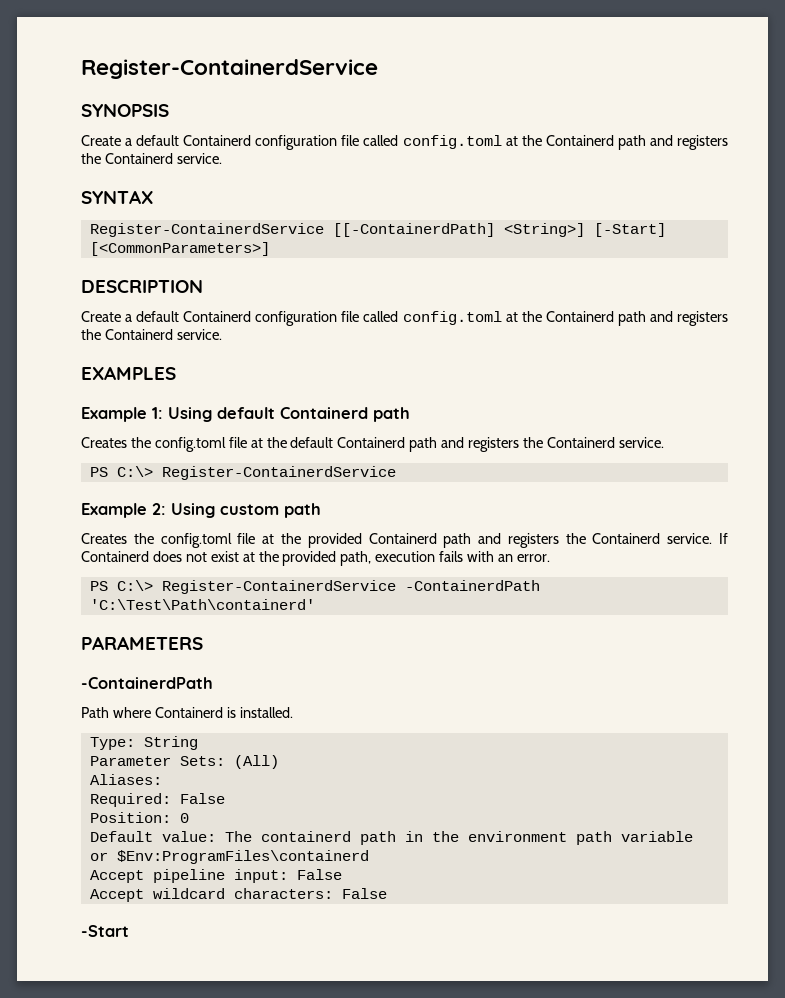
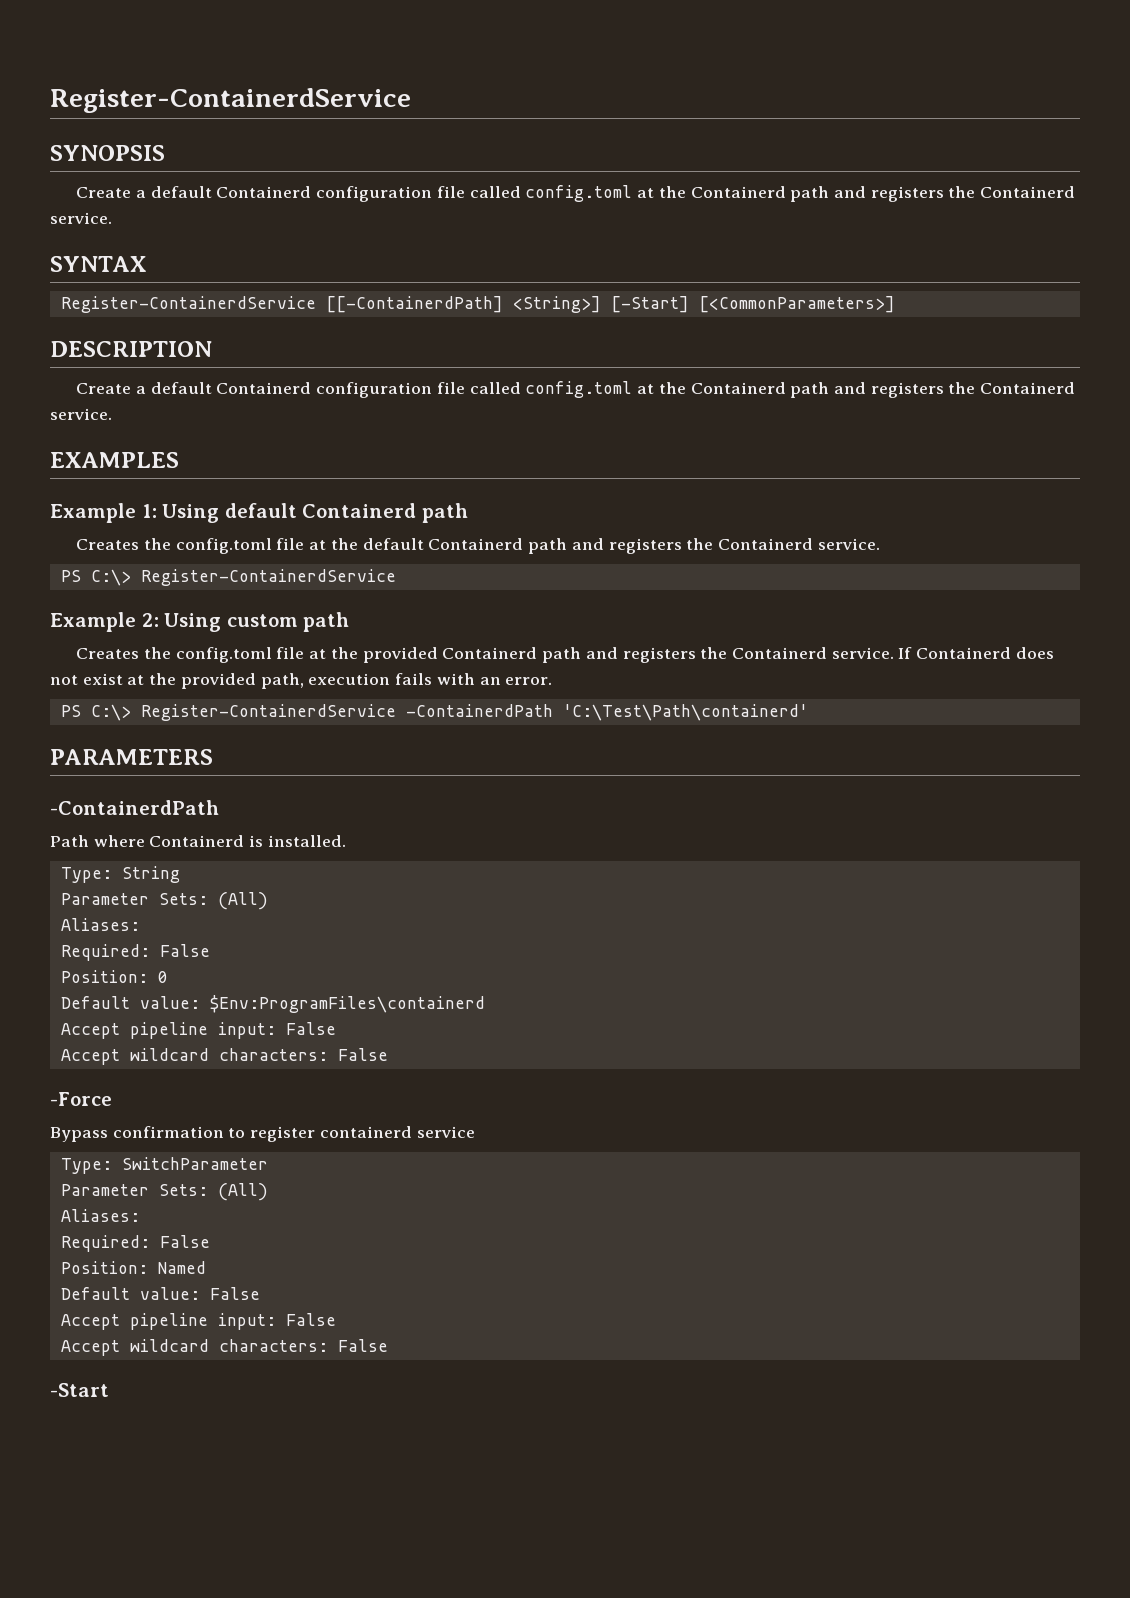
[224,831,693,845] [89,852,108,861] The containerd path in the environment path variable or -> (200, 1002) none
(387, 893) none -> [50,1092,112,1106] [50,1126,475,1142] [60,1157,268,1174] [60,1183,268,1201] [60,1209,140,1222] [60,1235,210,1252] [60,1261,206,1274] [60,1287,260,1300] [60,1313,336,1330] [60,1339,388,1356] // -Force // Bypass confirmation to register containerd service // Type: SwitchParameter // Parameter Sets: (All) // Aliases: // Required: False // Position: Named // Default value: False // Accept pipeline input: False // Accept wildcard characters: False

